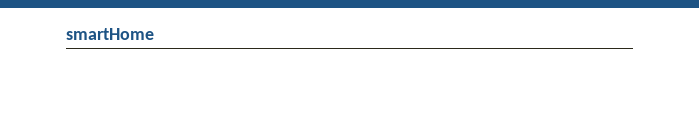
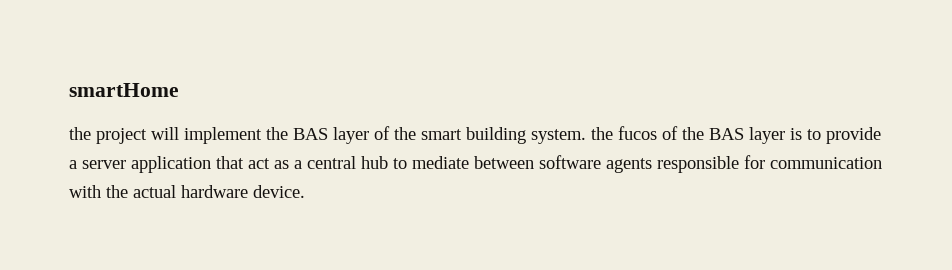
(154, 34) none -> [69,126,881,144] [69,155,882,173] [69,185,305,198] // the project will implement the BAS layer of the smart building system. the fucos of the BAS layer is to provide a server application that act as a central hub to mediate between software agents responsible for communication with the actual hardware device.

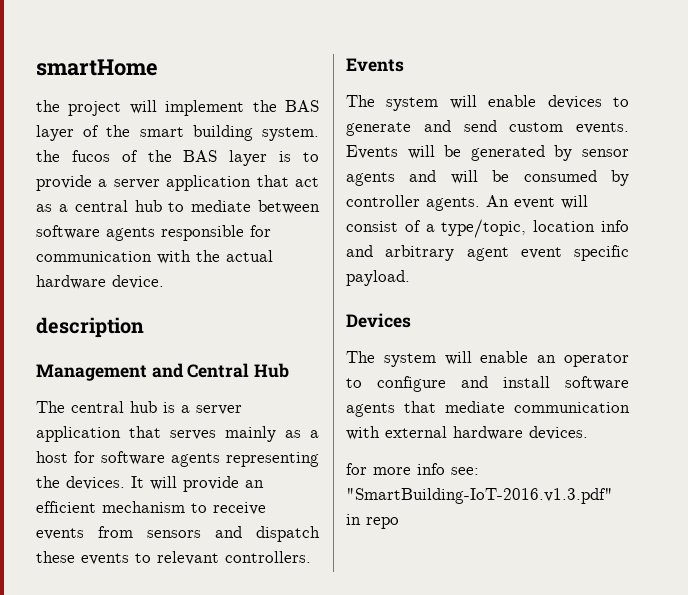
(305, 191) none -> [36,317,144,338] [36,363,290,381] [36,401,242,415] [36,426,319,442] [36,451,319,467] [36,476,264,492] [36,501,266,515] [36,526,320,542] [36,551,311,565] [346,58,404,72] [346,95,629,111] [346,120,629,136] [346,145,629,161] [346,170,629,186] [346,195,588,211] [346,219,629,238] [346,245,629,261] [346,270,410,286] [346,313,411,328] [346,351,629,367] [346,376,629,392] [346,401,630,417] [346,426,588,440] [346,463,479,475] [346,488,613,504] [346,514,399,529] // description // Management and Central Hub // The central hub is a server application that serves mainly as a host for software agents representing the devices. It will provide an efficient mechanism to receive events from sensors and dispatch these events to relevant controllers. // Events // The system will enable devices to generate and send custom events. Events will be generated by sensor agents and will be consumed by controller agents. An event will consist of a type/topic, location info and arbitrary agent event specific payload. // Devices // The system will enable an operator to configure and install software agents that mediate communication with external hardware devices. // for more info see: "SmartBuilding-IoT-2016.v1.3.pdf" in repo

